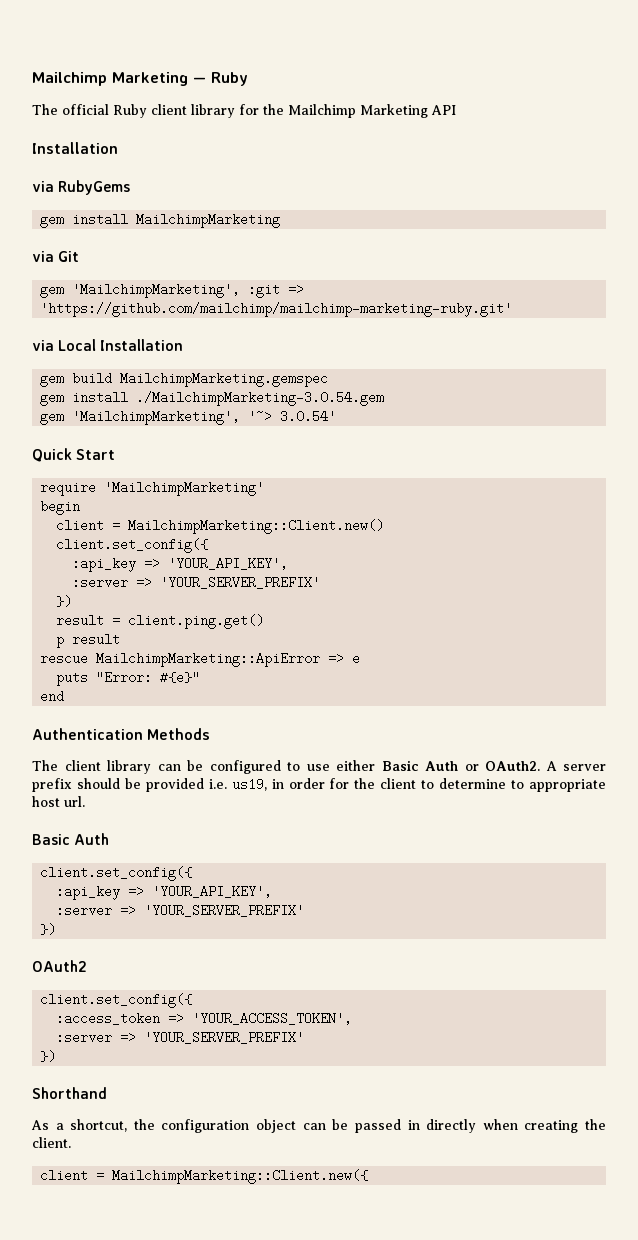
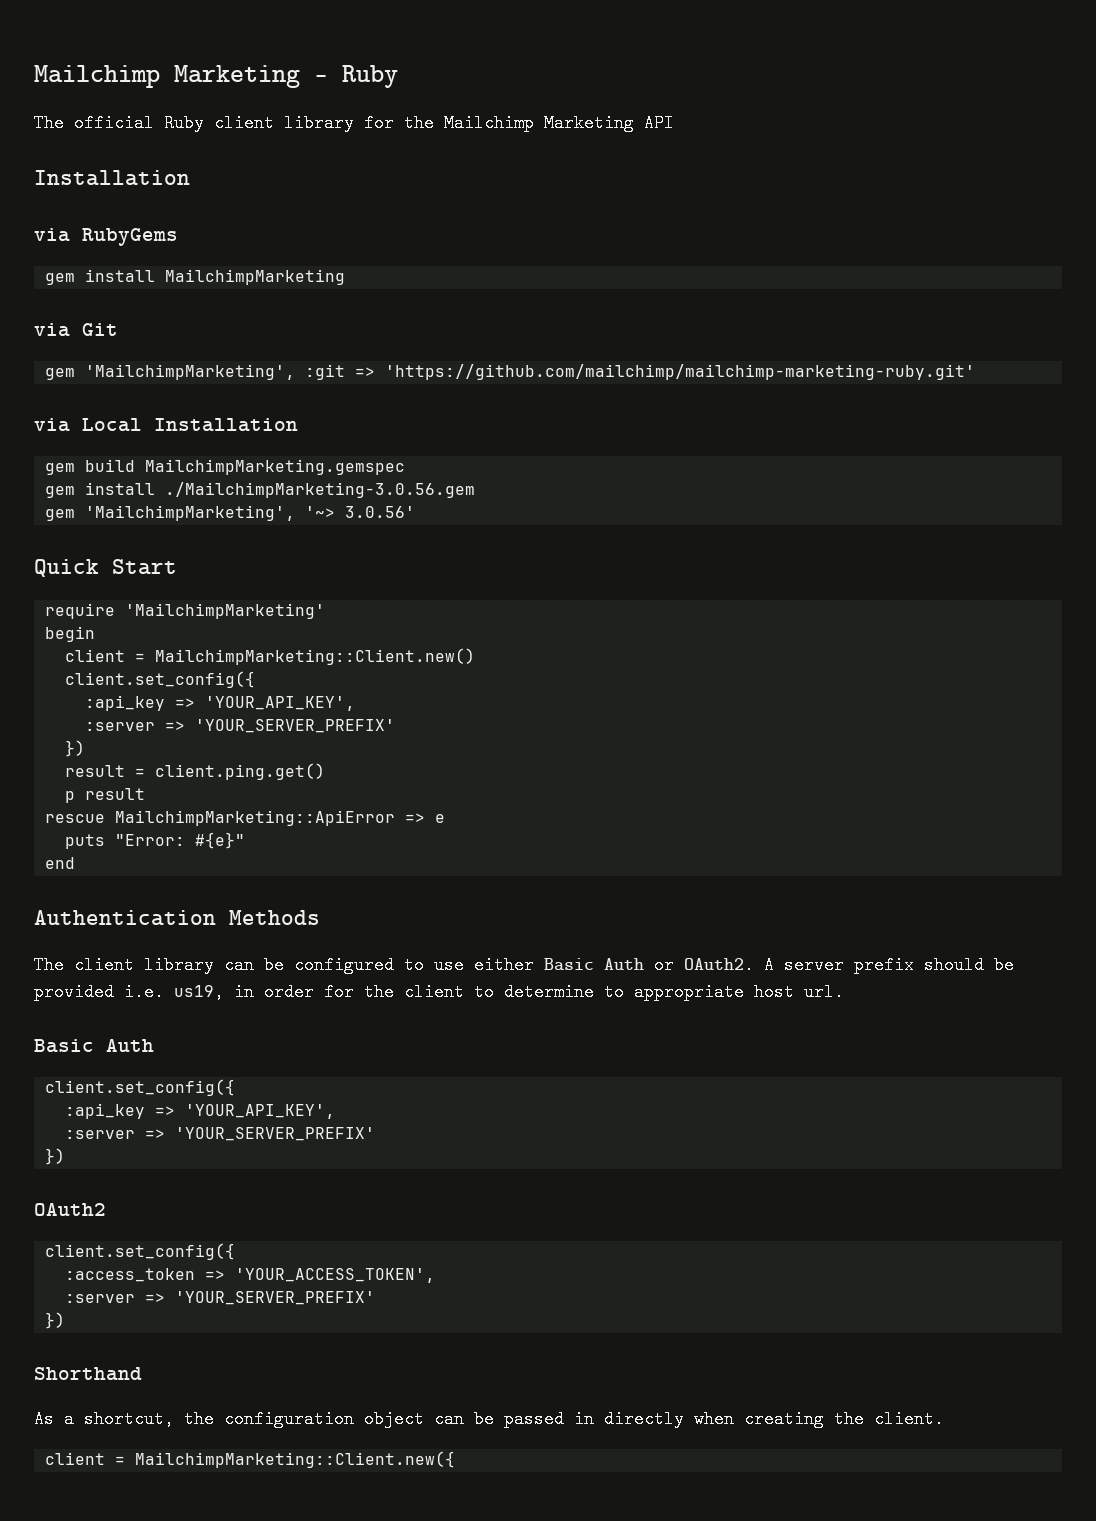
[136,391,385,406] ./MailchimpMarketing-3.0.54.gem -> [165,482,476,498] ./MailchimpMarketing-3.0.56.gem
[280,410,337,423] 3.0.54' -> [345,506,416,518] 3.0.56'

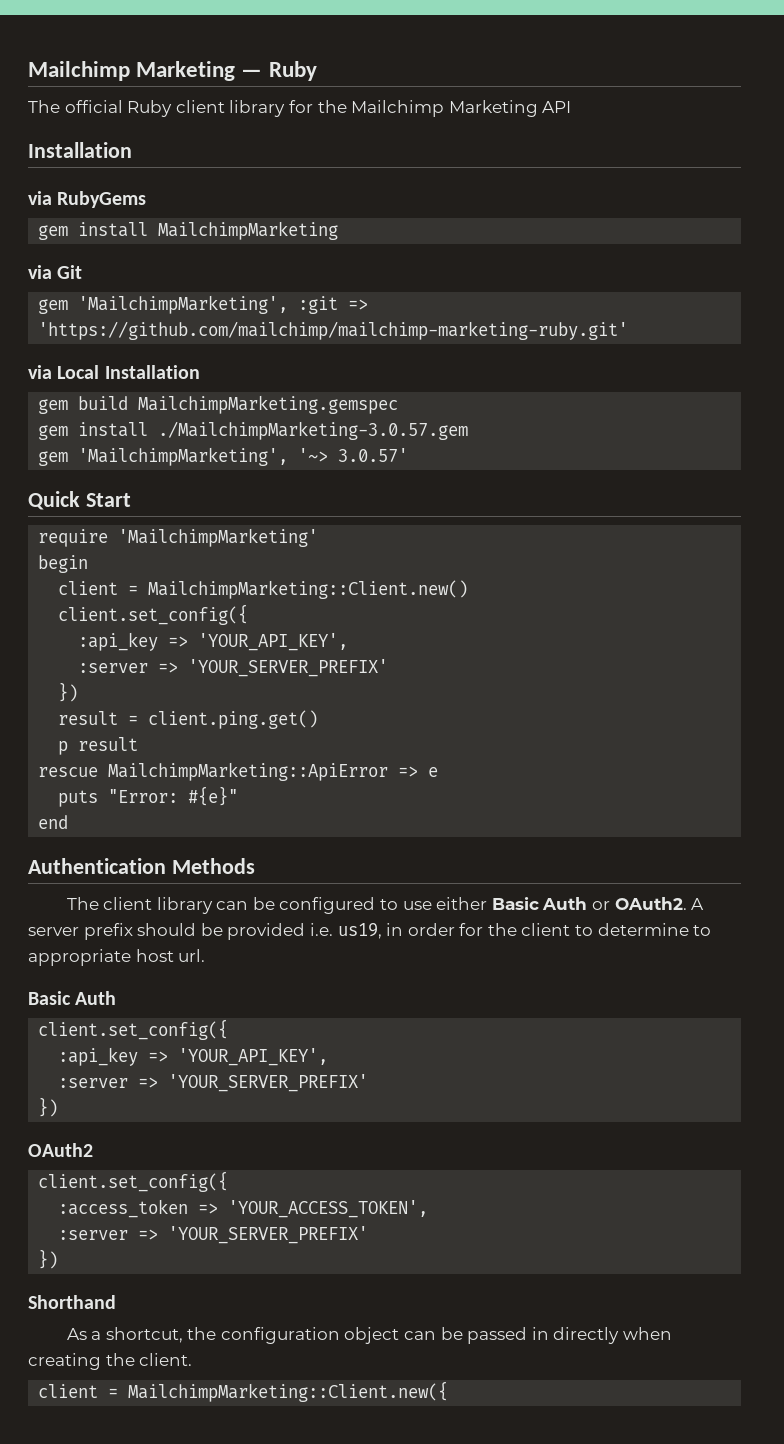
[165,482,476,498] ./MailchimpMarketing-3.0.56.gem -> [158,421,469,440] ./MailchimpMarketing-3.0.57.gem
[345,506,416,518] 3.0.56' -> [338,448,409,462] 3.0.57'

